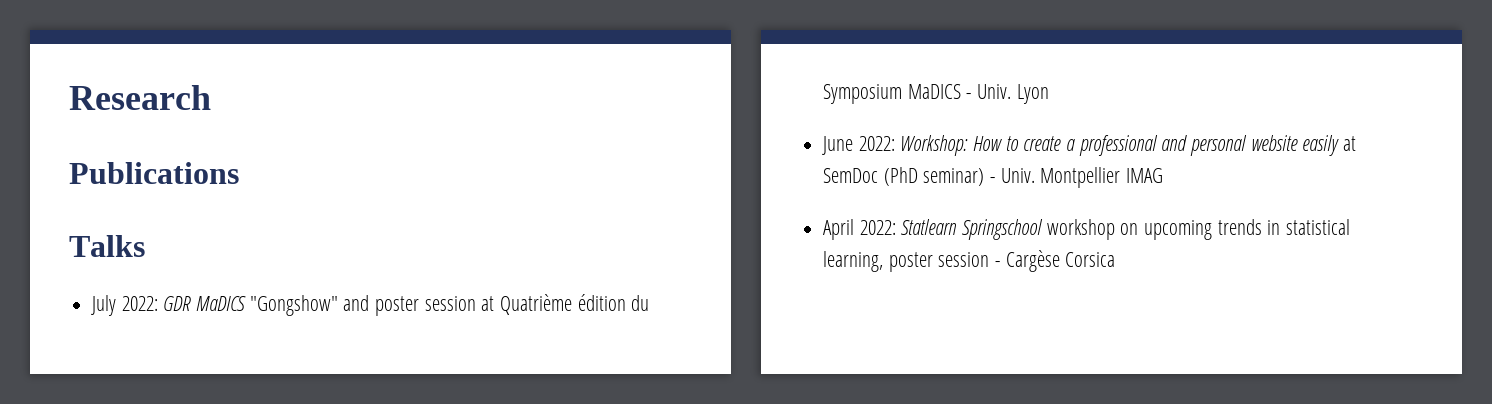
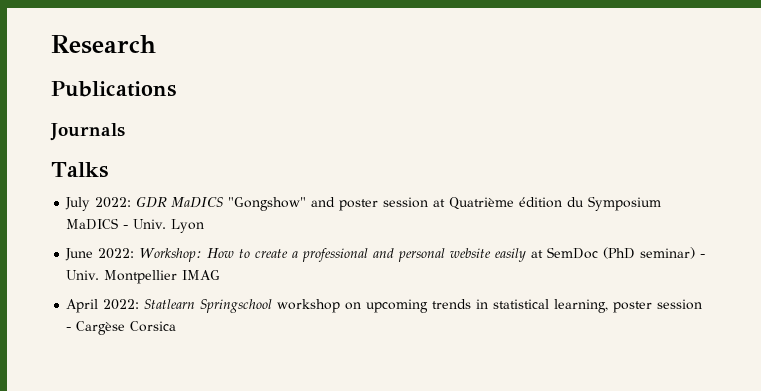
(239, 173) none -> [50,123,125,141] // Journals

